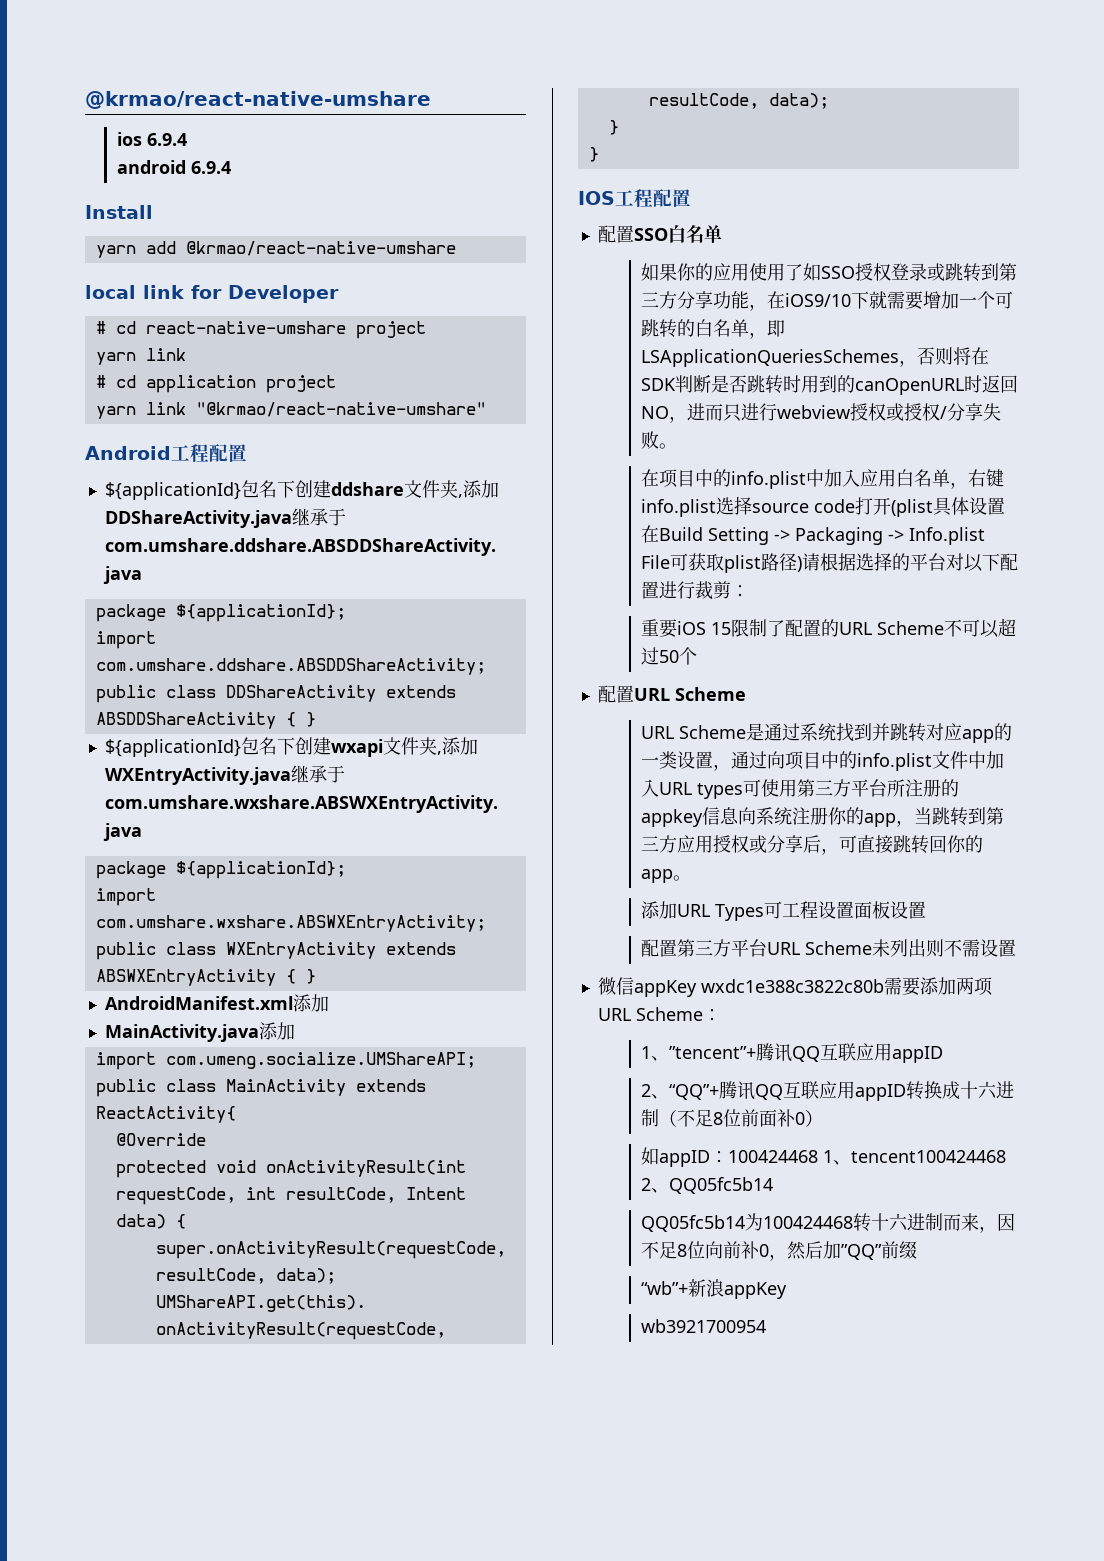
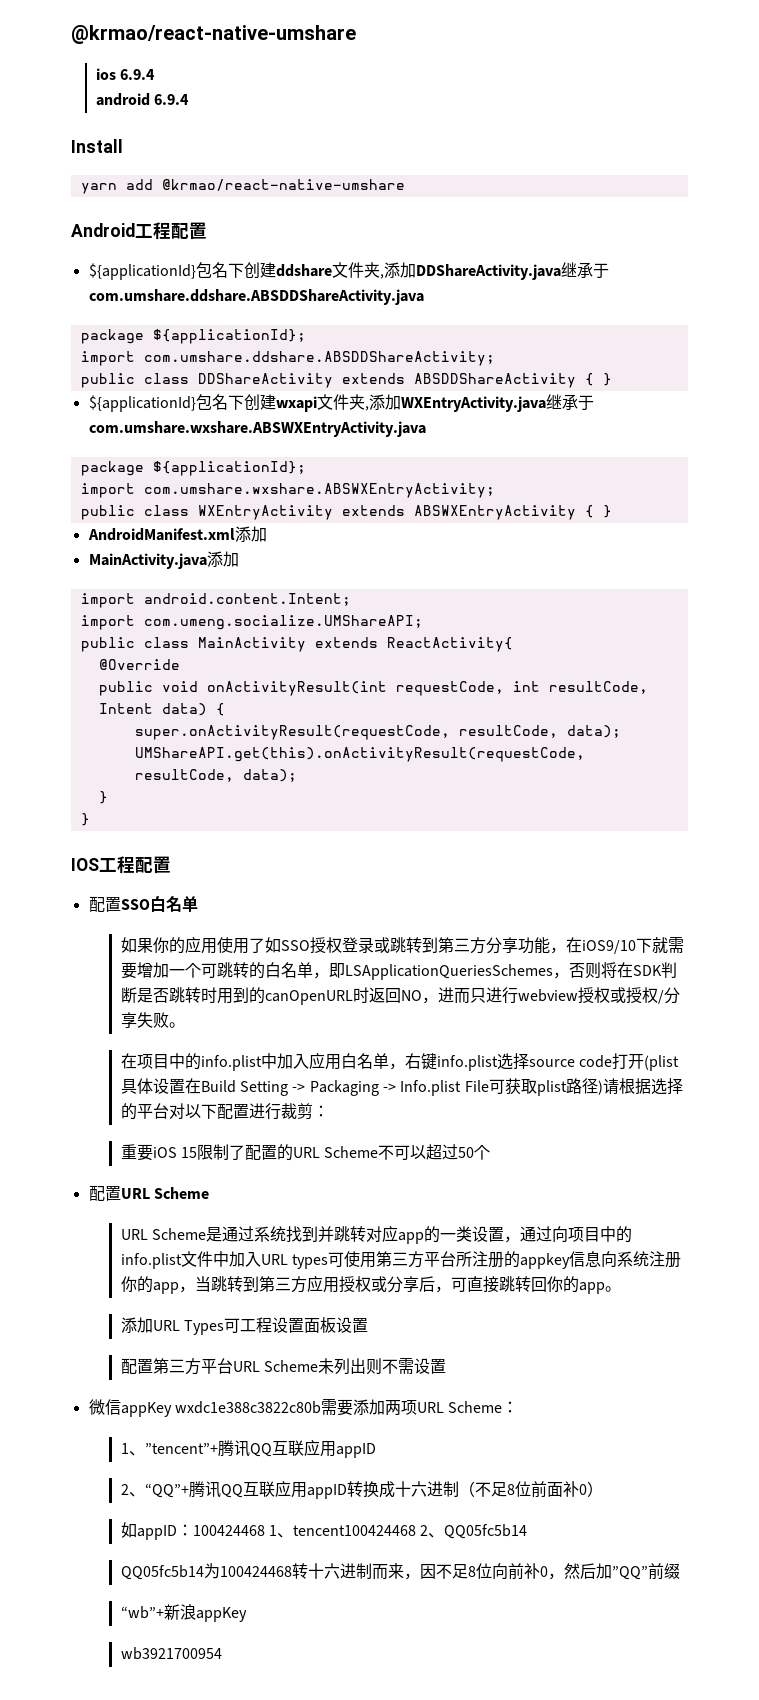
[85,285,339,303] [95,321,426,339] [95,348,186,365] [95,375,336,393] [95,402,486,419] // local link for Developer // # cd react-native-umshare project // yarn link // # cd application project // yarn link "@krmao/react-native-umshare" -> (405, 185) none
(295, 1031) none -> [80,593,351,608] // import android.content.Intent;
[115,1160,206,1178] protected -> [98,681,153,696] public

